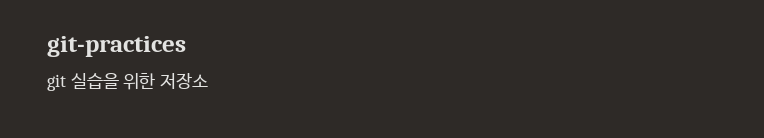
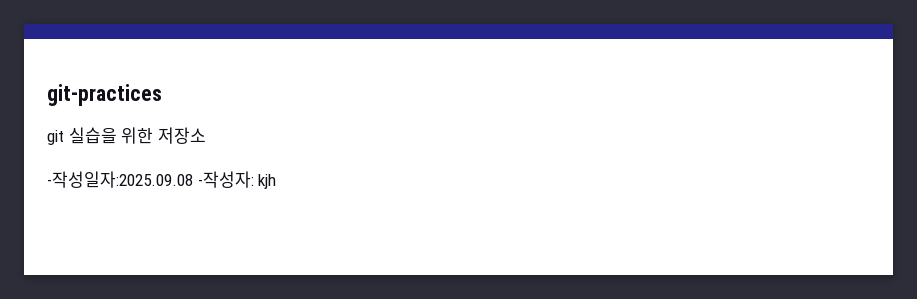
(209, 81) none -> [47,171,277,189] // -작성일자:2025.09.08 -작성자: kjh

